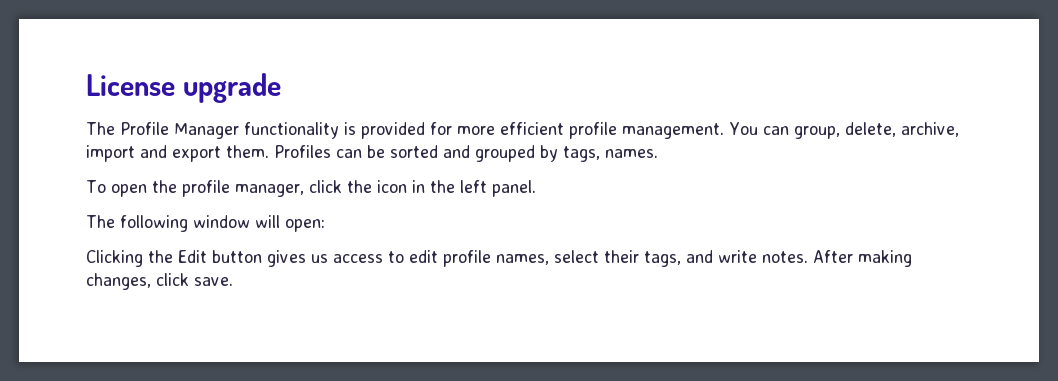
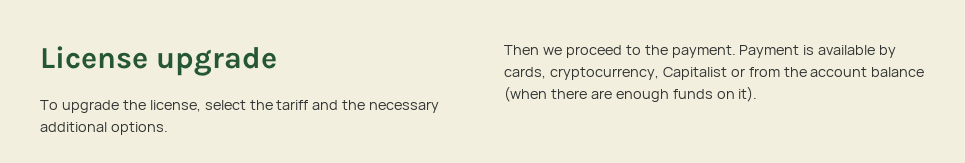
[86,122,959,139] [86,145,658,162] [86,180,536,197] [86,215,325,232] [86,250,912,267] [86,273,233,290] The Profile Manager functionality is provided for more efficient profile management. You can group, delete, archive, import and export them. Profiles can be sorted and grouped by tags, names. // To open the profile manager, click the icon in the left panel. // The following window will open: // Clicking the Edit button gives us access to edit profile names, select their tags, and write notes. After making changes, click save. -> [40,100,440,113] [40,122,168,135] [504,45,897,58] [504,67,925,80] [504,86,758,102] To upgrade the license, select the tariff and the necessary additional options. // Then we proceed to the payment. Payment is available by cards, cryptocurrency, Capitalist or from the account balance (when there are enough funds on it).

